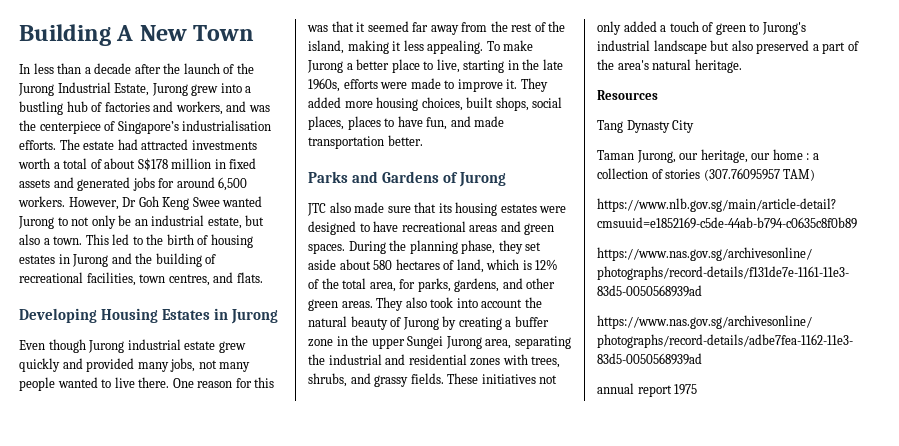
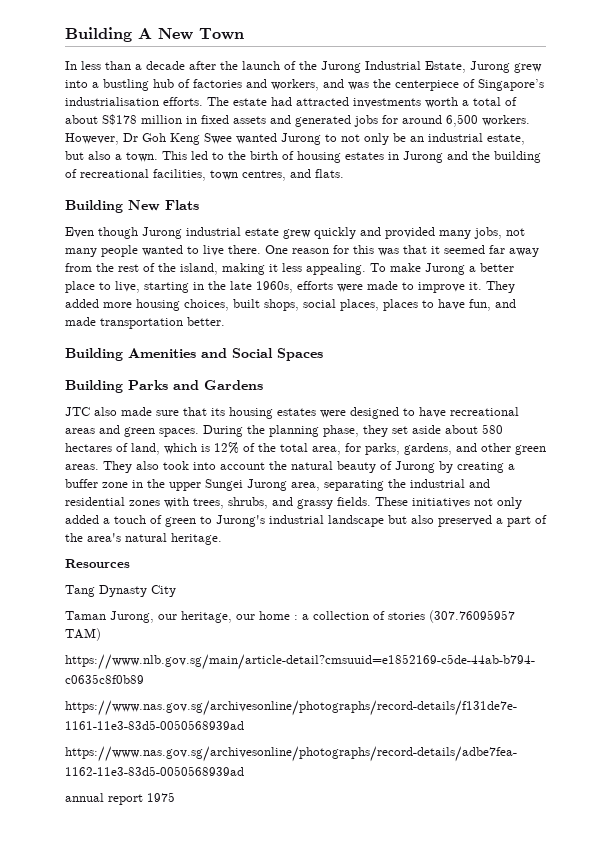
[19,308,279,324] Developing Housing Estates in Jurong -> [65,200,199,213] Building New Flats
(423, 140) none -> [65,348,323,361] [65,380,123,393] Building Amenities and Social Spaces // Building
[443,172,507,187] of Jurong -> (263, 385) none

